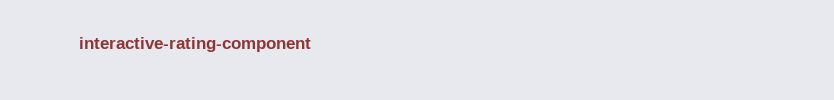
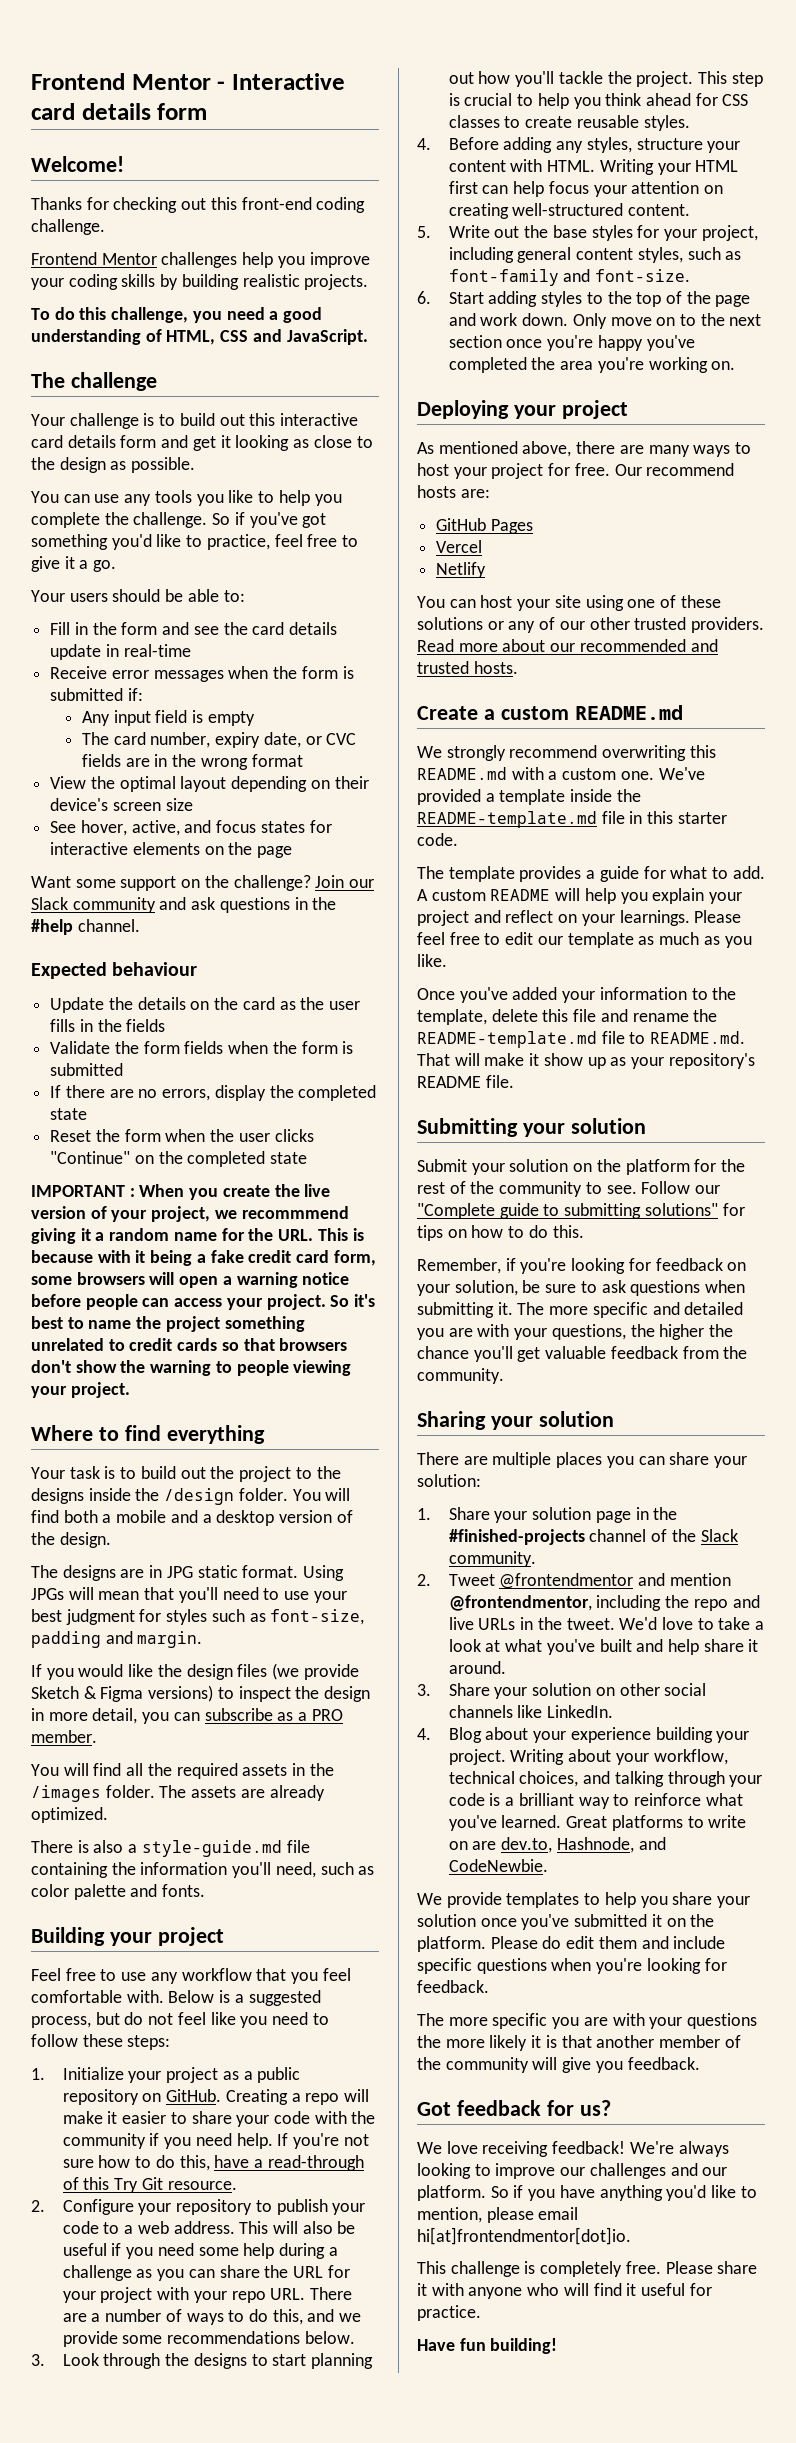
[79,37,311,52] interactive-rating-component -> [31,73,345,90] [31,103,208,120] [31,156,124,172] [31,197,366,213] [31,219,105,235] [31,252,370,268] [31,274,369,290] [31,307,323,323] [31,329,368,345] [31,372,157,391] [31,413,359,429] [31,435,373,451] [31,457,196,473] [31,490,342,506] [31,512,327,528] [31,534,359,550] [31,556,117,572] [31,589,245,602] [50,622,338,635] [50,644,191,660] [50,666,354,682] [50,688,143,701] [81,710,255,726] [81,732,357,748] [81,754,303,770] [50,776,369,792] [50,798,193,811] [50,820,332,836] [50,842,293,858] [31,875,375,891] [31,897,337,913] [31,919,140,935] [31,962,198,979] [50,997,361,1013] [50,1019,166,1032] [50,1041,354,1054] [50,1063,124,1076] [50,1085,377,1101] [50,1108,88,1120] [50,1129,314,1142] [50,1151,308,1167] [31,1184,331,1200] [31,1206,349,1222] [31,1228,364,1244] [31,1250,376,1266] [31,1272,350,1288] [31,1294,376,1310] [31,1316,305,1332] [31,1338,348,1351] [31,1360,352,1376] [31,1382,130,1398] [31,1425,265,1444] [31,1466,341,1482] [31,1488,351,1505] [31,1510,353,1526] [31,1532,111,1548] [31,1565,345,1581] [31,1587,347,1603] [31,1609,365,1625] [31,1631,203,1648] [31,1663,359,1680] [31,1685,371,1702] [31,1708,343,1724] [31,1730,97,1743] [31,1763,334,1779] [31,1785,325,1802] [31,1807,108,1823] [31,1840,310,1857] [31,1862,375,1878] [31,1884,206,1900] [31,1927,224,1946] [31,1968,351,1984] [31,1990,321,2006] [31,2012,329,2028] [31,2034,171,2050] [31,2067,301,2083] [62,2089,370,2105] [62,2111,376,2127] [62,2133,369,2149] [62,2155,364,2171] [62,2177,237,2193] [31,2199,366,2215] [62,2221,356,2234] [62,2243,338,2259] [62,2265,350,2281] [62,2287,353,2303] [62,2309,362,2325] [62,2331,355,2347] [31,2353,374,2369] [448,71,763,87] [448,93,749,109] [448,115,690,131] [417,137,741,153] [448,159,739,175] [448,181,724,197] [448,203,691,219] [417,225,758,241] [448,247,742,263] [448,269,691,286] [417,291,751,307] [448,313,762,329] [448,335,695,351] [448,357,736,373] [417,400,628,419] [417,441,752,457] [417,463,735,479] [417,485,490,498] [436,518,533,534] [436,540,483,553] [436,562,487,578] [417,595,721,611] [417,617,765,633] [417,639,718,652] [417,661,518,674] [417,705,683,720] [417,745,716,761] [417,767,705,780] [417,789,641,805] [417,811,727,828] [417,833,458,846] [417,866,765,882] [417,888,743,904] [417,910,742,926] [417,932,752,948] [417,954,447,967] [417,987,737,1003] [417,1009,718,1025] [417,1031,746,1048] [417,1053,755,1069] [417,1075,514,1088] [417,1118,646,1137] [417,1159,746,1175] [417,1181,721,1197] [417,1203,745,1219] [417,1225,584,1241] [417,1258,747,1274] [417,1280,746,1296] [417,1302,744,1318] [417,1324,734,1340] [417,1346,748,1362] [417,1368,504,1384] [417,1411,614,1430] [417,1452,748,1468] [417,1474,481,1487] [417,1507,678,1523] [448,1529,738,1545] [448,1551,536,1567] [417,1573,731,1589] [448,1595,760,1611] [448,1617,765,1630] [448,1639,759,1655] [448,1661,506,1674] [417,1683,707,1699] [448,1705,614,1718] [417,1727,750,1743] [448,1749,728,1765] [448,1771,763,1787] [448,1793,743,1809] [448,1815,747,1831] [448,1837,666,1853] [448,1859,548,1872] [417,1892,751,1908] [417,1914,715,1930] [417,1936,726,1952] [417,1958,727,1974] [417,1980,489,1993] [417,2013,758,2029] [417,2035,741,2051] [417,2057,700,2073] [417,2100,611,2116] [417,2141,729,2157] [417,2163,728,2179] [417,2185,757,2201] [417,2207,579,2223] [417,2227,631,2245] [417,2261,758,2277] [417,2283,712,2299] [417,2305,481,2321] [417,2338,558,2354] Frontend Mentor - Interactive card details form // Welcome! // Thanks for checking out this front-end coding challenge. // Frontend Mentor challenges help you improve your coding skills by building realistic projects. // To do this challenge, you need a good understanding of HTML, CSS and JavaScript. // The challenge // Your challenge is to build out this interactive card details form and get it looking as close to the design as possible. // You can use any tools you like to help you complete the challenge. So if you've got something you'd like to practice, feel free to give it a go. // Your users should be able to: // Fill in the form and see the card details update in real-time // Receive error messages when the form is submitted if: // Any input field is empty // The card number, expiry date, or CVC fields are in the wrong format // View the optimal layout depending on their device's screen size // See hover, active, and focus states for interactive elements on the page // Want some support on the challenge? Join our Slack community and ask questions in the #help channel. // Expected behaviour // Update the details on the card as the user fills in the fields // Validate the form fields when the form is submitted // If there are no errors, display the completed state // Reset the form when the user clicks "Continue" on the completed state // IMPORTANT : When you create the live version of your project, we recommmend giving it a random name for the URL. This is because with it being a fake credit card form, some browsers will open a warning notice before people can access your project. So it's best to name the project something unrelated to credit cards so that browsers don't show the warning to people viewing your project. // Where to find everything // Your task is to build out the project to the designs inside the /design folder. You will find both a mobile and a desktop version of the design. // The designs are in JPG static format. Using JPGs will mean that you'll need to use your best judgment for styles such as font-size, padding and margin. // If you would like the design files (we provide Sketch & Figma versions) to inspect the design in more detail, you can subscribe as a PRO member. // You will find all the required assets in the /images folder. The assets are already optimized. // There is also a style-guide.md file containing the information you'll need, such as color palette and fonts. // Building your project // Feel free to use any workflow that you feel comfortable with. Below is a suggested process, but do not feel like you need to follow these steps: // 1. Initialize your project as a public repository on GitHub. Creating a repo will make it easier to share your code with the community if you need help. If you're not sure how to do this, have a read-through of this Try Git resource. // 2. Configure your repository to publish your code to a web address. This will also be useful if you need some help during a challenge as you can share the URL for your project with your repo URL. There are a number of ways to do this, and we provide some recommendations below. // 3. Look through the designs to start planning out how you'll tackle the project. This step is crucial to help you think ahead for CSS classes to create reusable styles. // 4. Before adding any styles, structure your content with HTML. Writing your HTML first can help focus your attention on creating well-structured content. // 5. Write out the base styles for your project, including general content styles, such as font-family and font-size. // 6. Start adding styles to the top of the page and work down. Only move on to the next section once you're happy you've completed the area you're working on. // Deploying your project // As mentioned above, there are many ways to host your project for free. Our recommend hosts are: // GitHub Pages // Vercel // Netlify // You can host your site using one of these solutions or any of our other trusted providers. Read more about our recommended and trusted hosts. // Create a custom README.md // We strongly recommend overwriting this README.md with a custom one. We've provided a template inside the README-template.md file in this starter code. // The template provides a guide for what to add. A custom README will help you explain your project and reflect on your learnings. Please feel free to edit our template as much as you like. // Once you've added your information to the template, delete this file and rename the README-template.md file to README.md. That will make it show up as your repository's README file. // Submitting your solution // Submit your solution on the platform for the rest of the community to see. Follow our "Complete guide to submitting solutions" for tips on how to do this. // Remember, if you're looking for feedback on your solution, be sure to ask questions when submitting it. The more specific and detailed you are with your questions, the higher the chance you'll get valuable feedback from the community. // Sharing your solution // There are multiple places you can share your solution: // 1. Share your solution page in the #finished-projects channel of the Slack community. // 2. Tweet @frontendmentor and mention @frontendmentor, including the repo and live URLs in the tweet. We'd love to take a look at what you've built and help share it around. // 3. Share your solution on other social channels like LinkedIn. // 4. Blog about your experience building your project. Writing about your workflow, technical choices, and talking through your code is a brilliant way to reinforce what you've learned. Great platforms to write on are dev.to, Hashnode, and CodeNewbie. // We provide templates to help you share your solution once you've submitted it on the platform. Please do edit them and include specific questions when you're looking for feedback. // The more specific you are with your questions the more likely it is that another member of the community will give you feedback. // Got feedback for us? // We love receiving feedback! We're always looking to improve our challenges and our platform. So if you have anything you'd like to mention, please email hi[at]frontendmentor[dot]io. // This challenge is completely free. Please share it with anyone who will find it useful for practice. // Have fun building!

